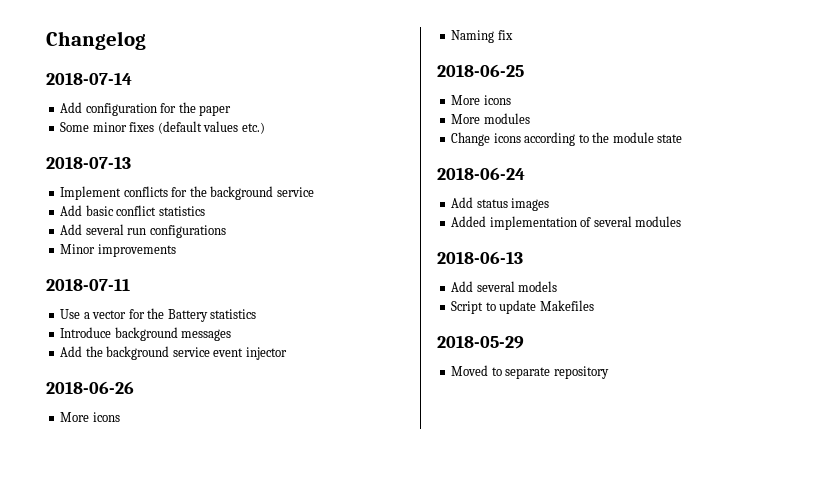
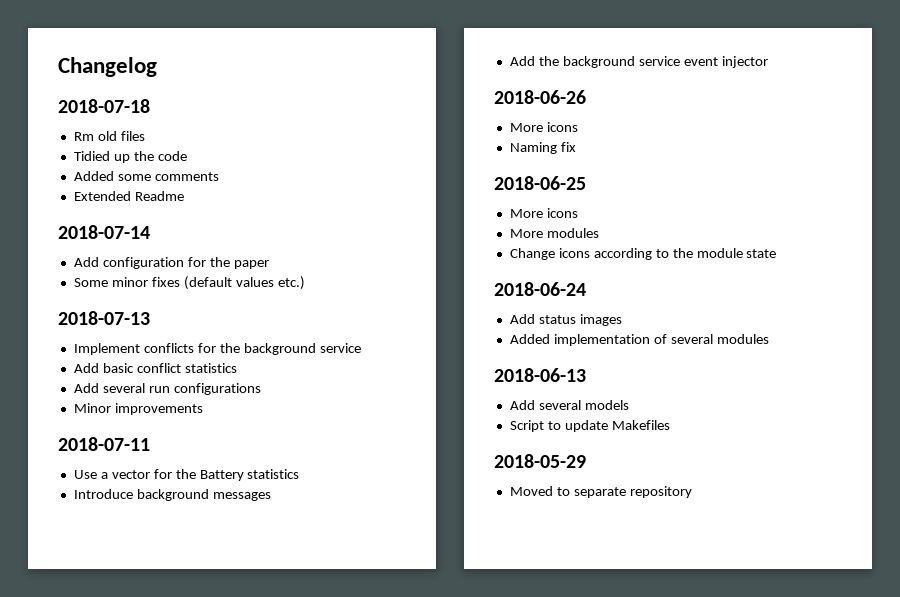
(146, 40) none -> [58,99,150,113] [73,131,145,141] [73,151,187,163] [73,171,219,181] [73,191,184,201] // 2018-07-18 // Rm old files // Tidied up the code // Added some comments // Extended Readme

